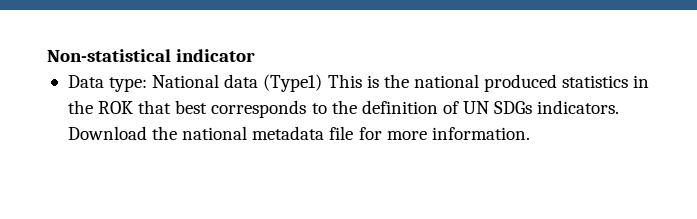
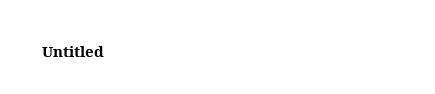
[47,49,256,62] [67,74,650,92] [67,100,620,118] [67,126,530,140] Non-statistical indicator // Data type: National data (Type1) This is the national produced statistics in the ROK that best corresponds to the definition of UN SDGs indicators. Download the national metadata file for more information. -> [42,46,104,57] Untitled

